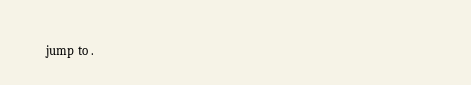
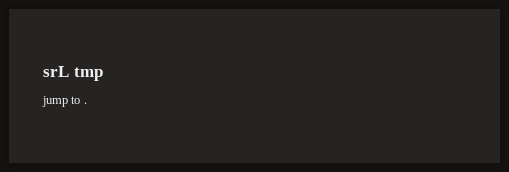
(45, 51) none -> [43,66,103,81] srL tmp //

